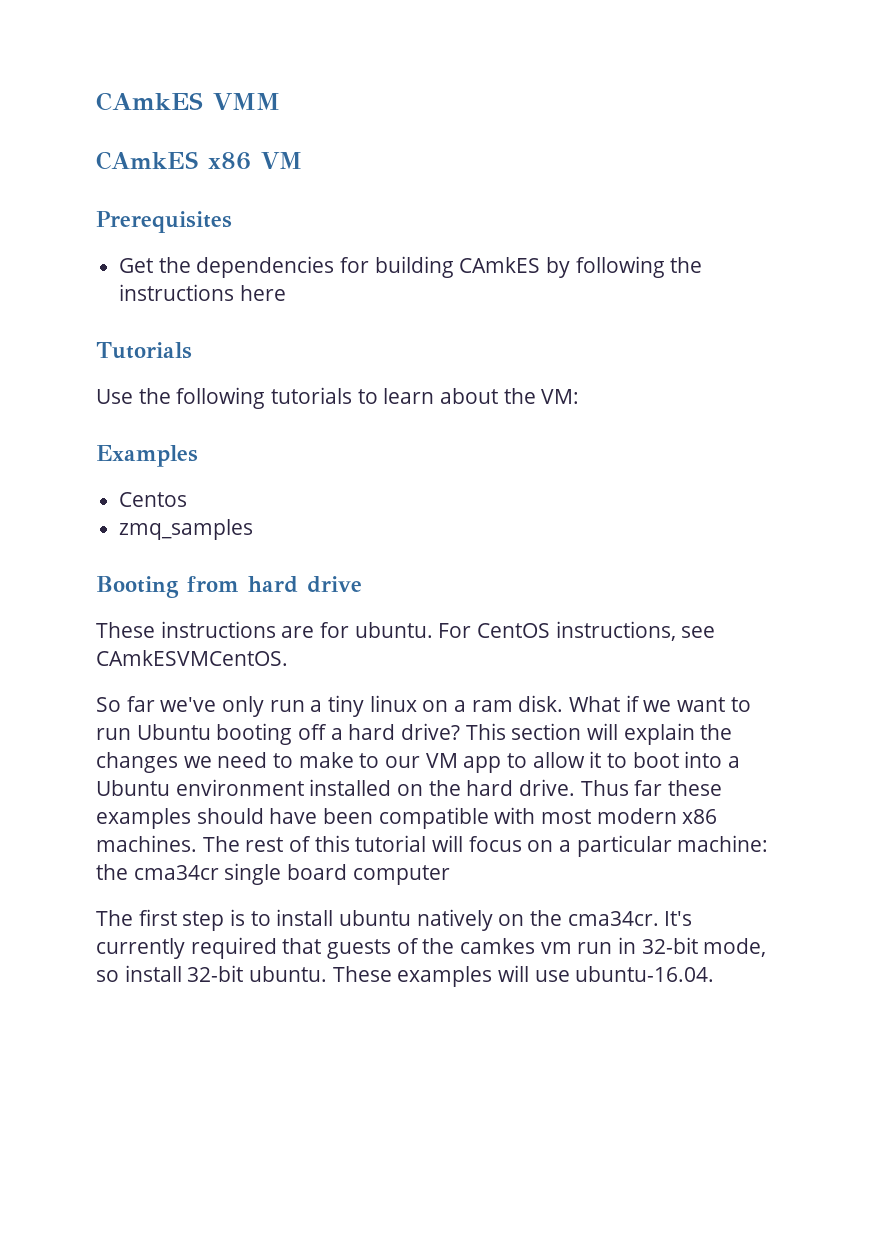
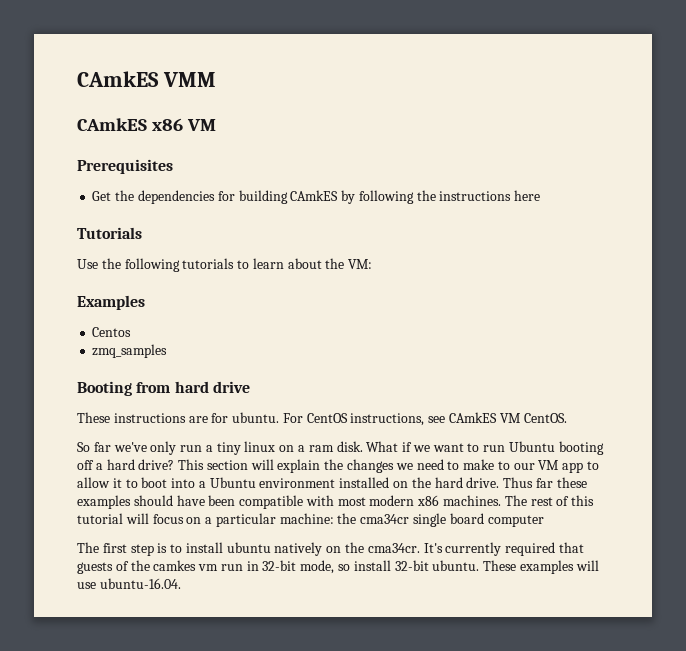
[96,650,288,666] CAmkESVMCentOS. -> [449,412,567,423] CAmkES VM CentOS.

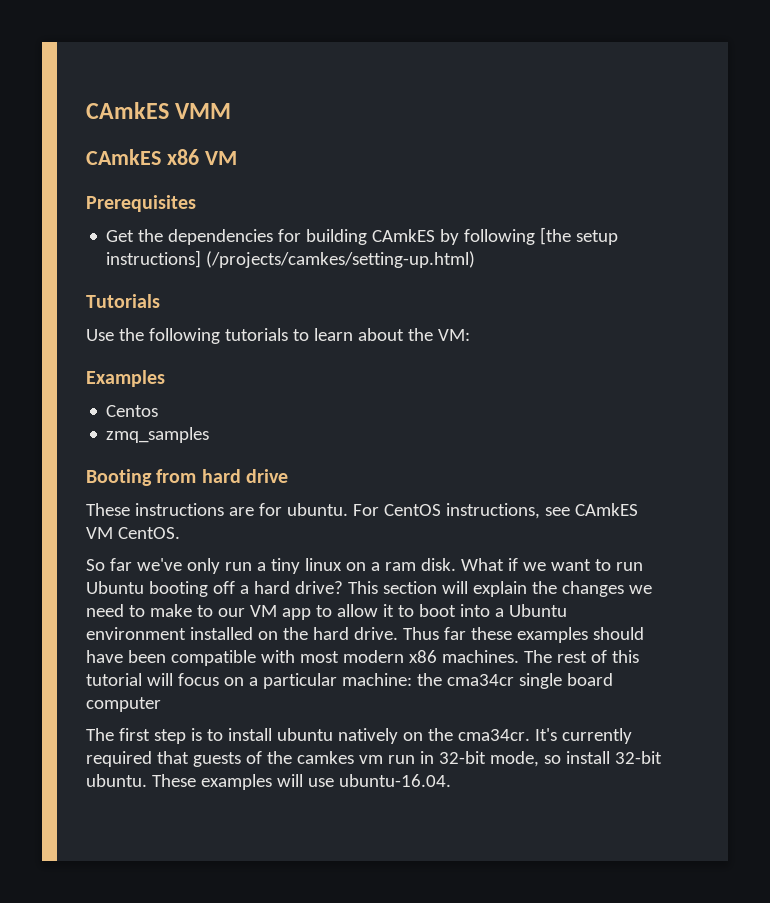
[416,190,541,201] the instructions here -> [540,227,619,245] [106,250,476,268] [the setup instructions] (/projects/camkes/setting-up.html)

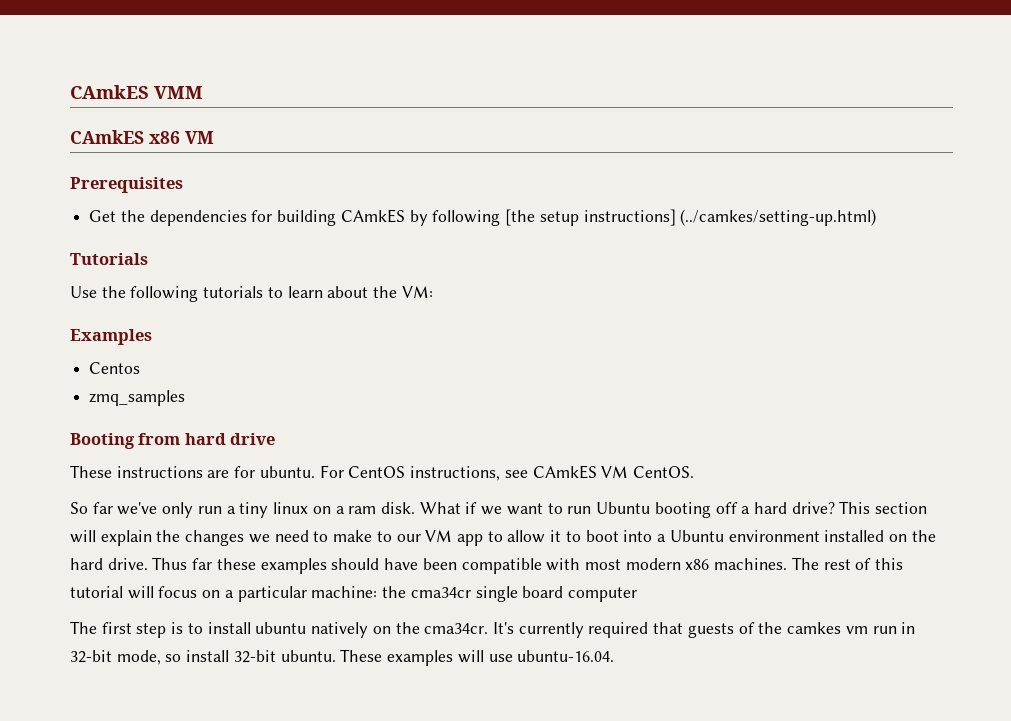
[206,251,476,268] (/projects/camkes/setting-up.html) -> [680,209,877,226] (../camkes/setting-up.html)

